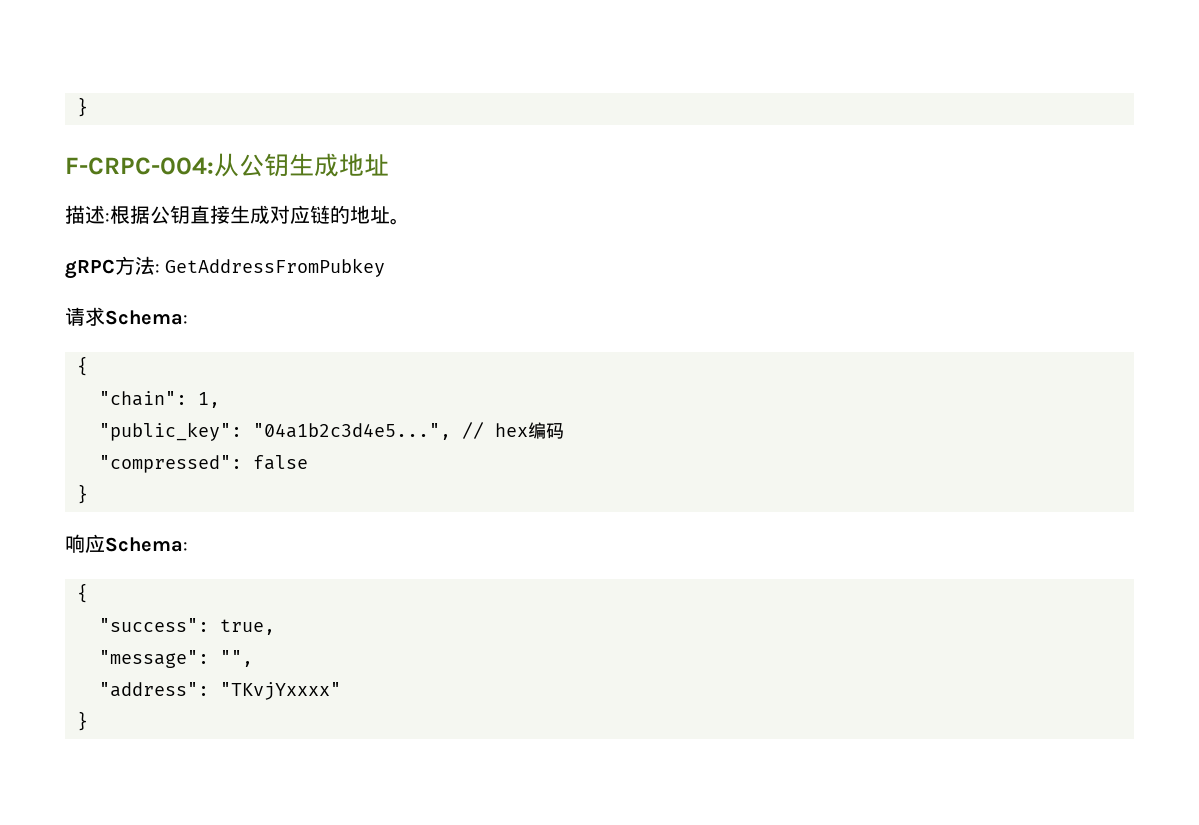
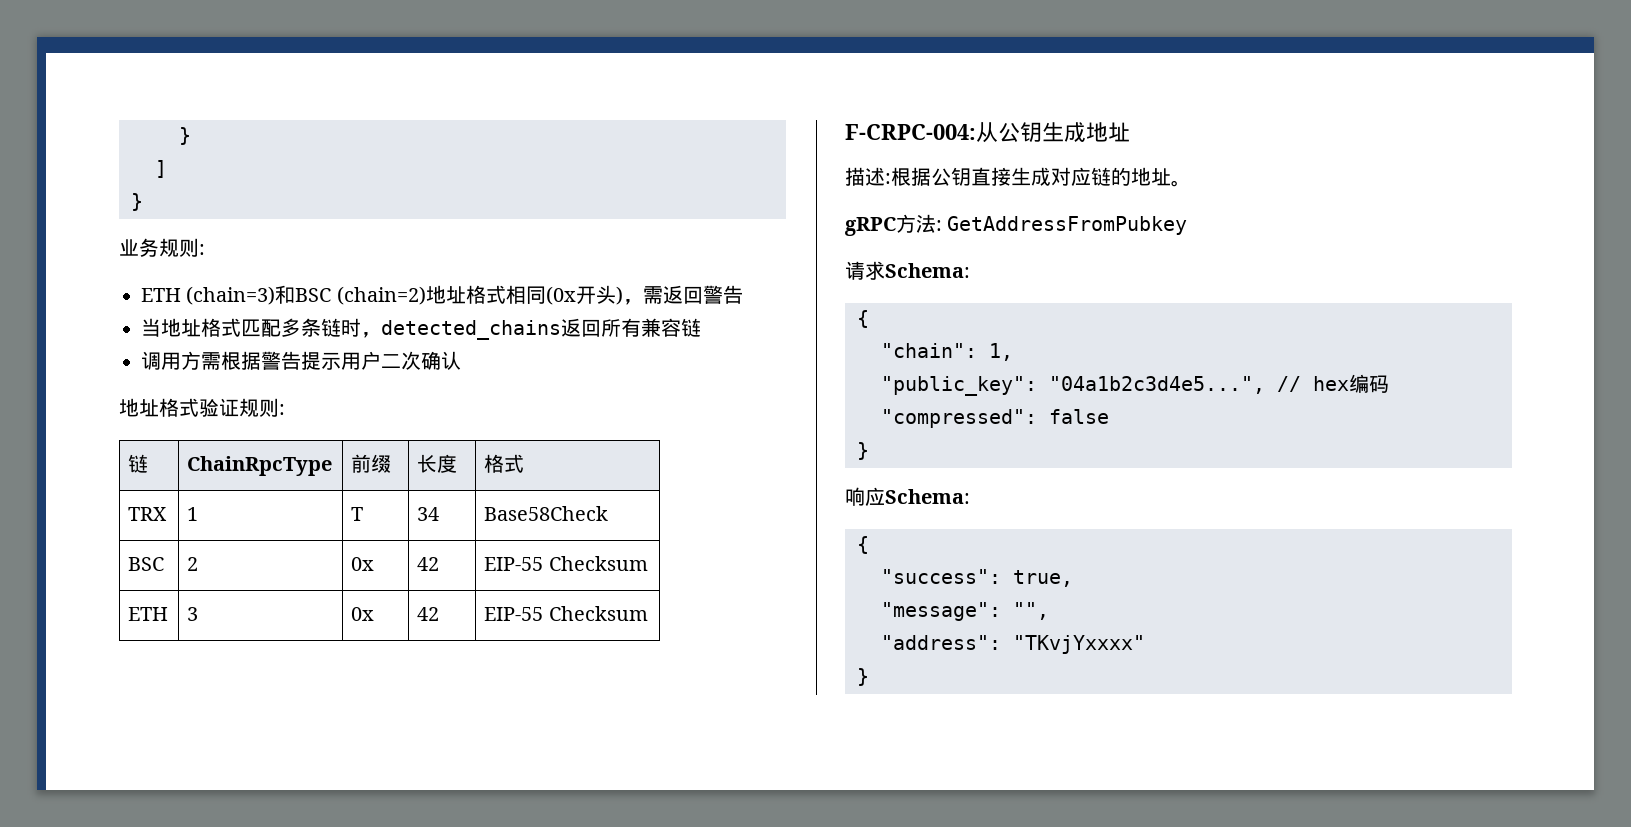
[77,97,88,117] } -> [179,127,191,145] [155,160,167,178] [131,193,143,211] [119,238,205,257] [141,285,743,305] [141,318,701,340] [141,351,461,370] [119,398,285,417] [128,454,149,473] [187,456,333,476] [351,454,392,473] [417,454,458,473] [484,454,525,473] [128,507,168,521] [187,507,199,521] [351,507,364,521] [417,507,440,521] [484,506,609,521] [128,557,165,571] [187,557,199,571] [351,557,375,571] [417,557,440,571] [484,556,648,571] [128,607,169,621] [187,607,199,621] [351,607,375,621] [417,607,440,621] [484,606,648,621] } // ] // } // 业务规则: // ETH (chain=3)和BSC (chain=2)地址格式相同(0x开头)，需返回警告 // 当地址格式匹配多条链时，detected_chains返回所有兼容链 // 调用方需根据警告提示用户二次确认 // 地址格式验证规则: // 链 | ChainRpcType | 前缀 | 长度 | 格式 // TRX | 1 | T | 34 | Base58Check // BSC | 2 | 0x | 42 | EIP-55 Checksum // ETH | 3 | 0x | 42 | EIP-55 Checksum

